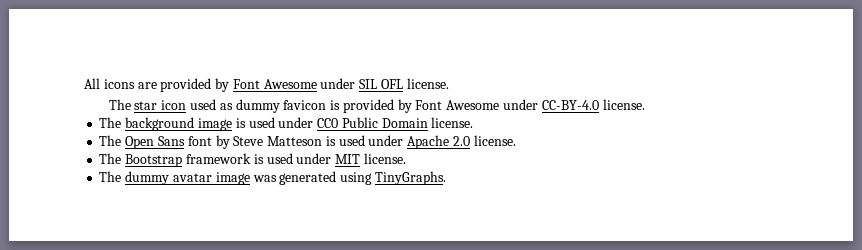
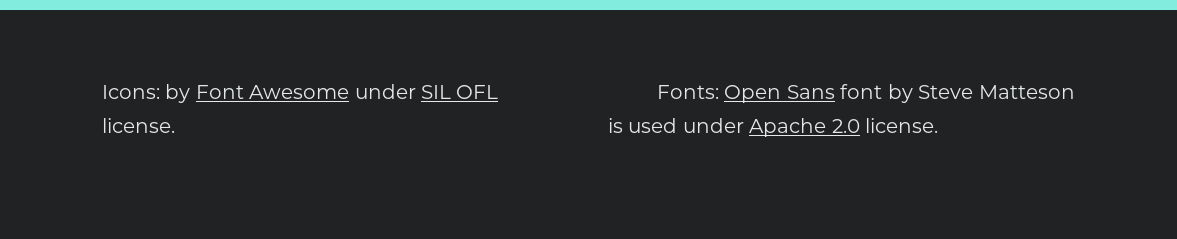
[84,78,212,92] All icons are provided -> [102,85,160,99] Icons:
[108,99,645,113] [99,117,474,131] [99,135,122,146] The star icon used as dummy favicon is provided by Font Awesome under CC-BY-4.0 license. // The background image is used under CC0 Public Domain license. // The -> [656,85,719,99] Fonts:
[99,153,406,167] [99,171,446,185] // The Bootstrap framework is used under MIT license. // The dummy avatar image was generated using TinyGraphs. -> (938, 125) none

